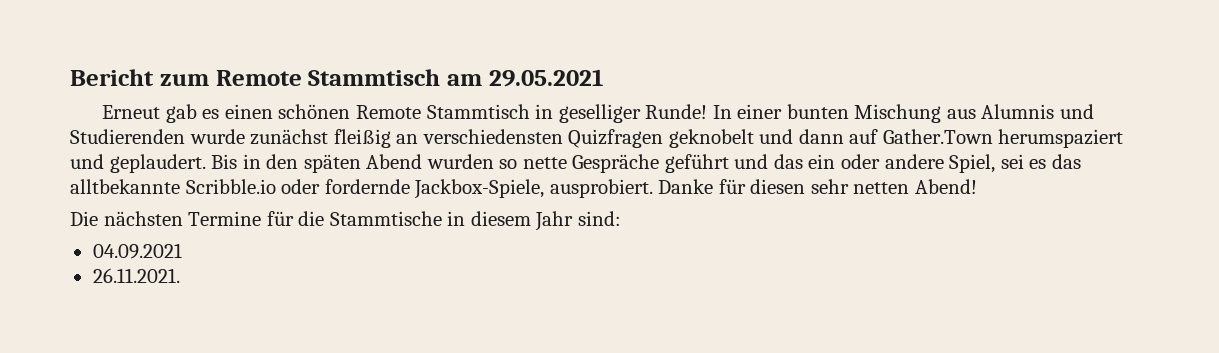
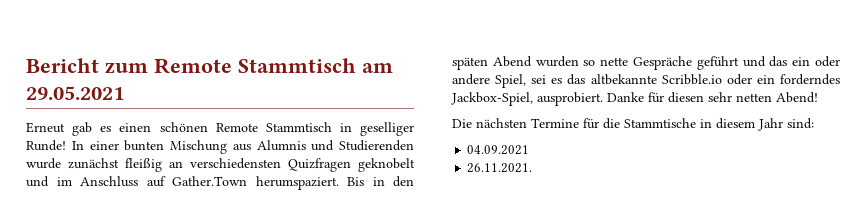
[798,129,1124,148] [70,154,206,173] dann auf Gather.Town herumspaziert und geplaudert. -> [56,176,339,190] im Anschluss auf Gather.Town herumspaziert.
[70,179,180,194] alltbekannte -> [590,74,657,85] altbekannte
[324,179,545,199] fordernde Jackbox-Spiele, -> [756,74,840,85] [451,92,533,106] ein forderndes Jackbox-Spiel,

